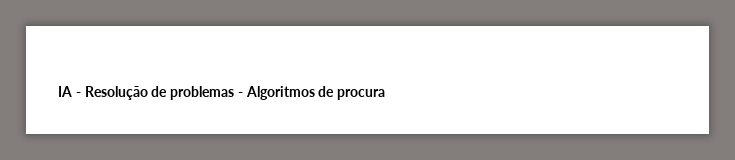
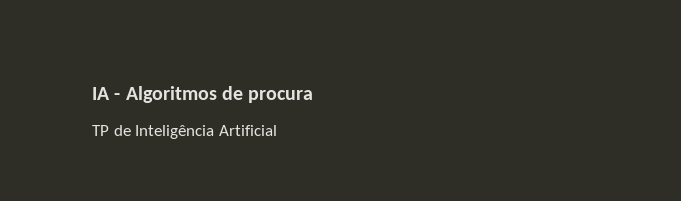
[84,86,243,100] Resolução de problemas - -> (121, 96) none
(386, 94) none -> [92,125,277,139] // TP de Inteligência Artificial

